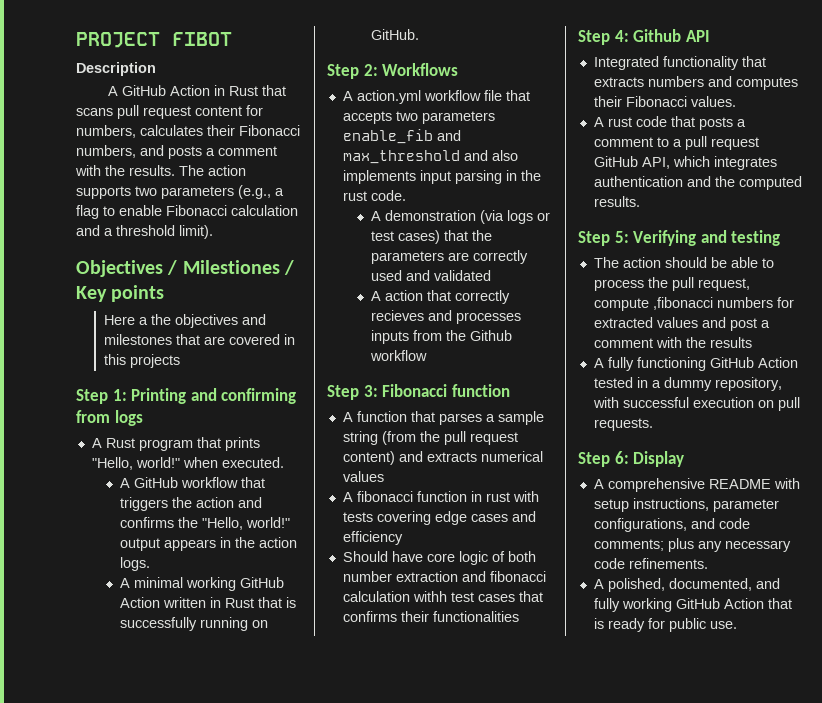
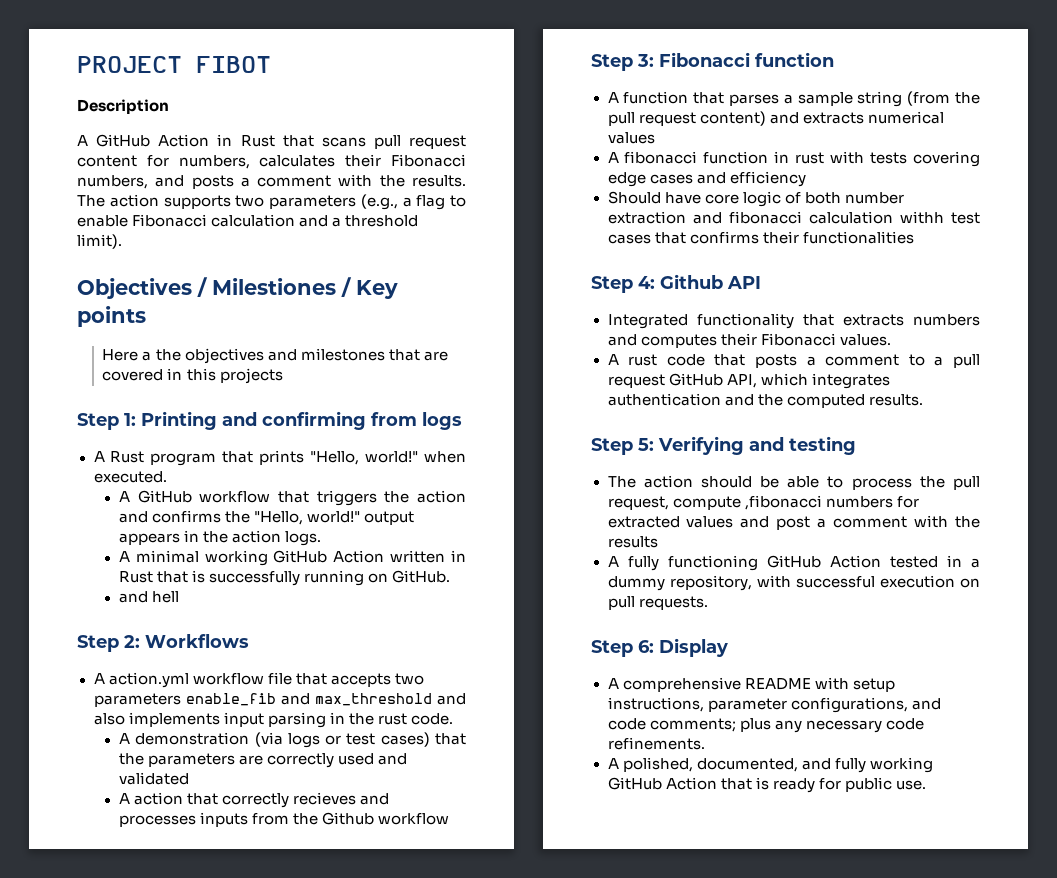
(420, 34) none -> [118,591,179,603] // and hell

